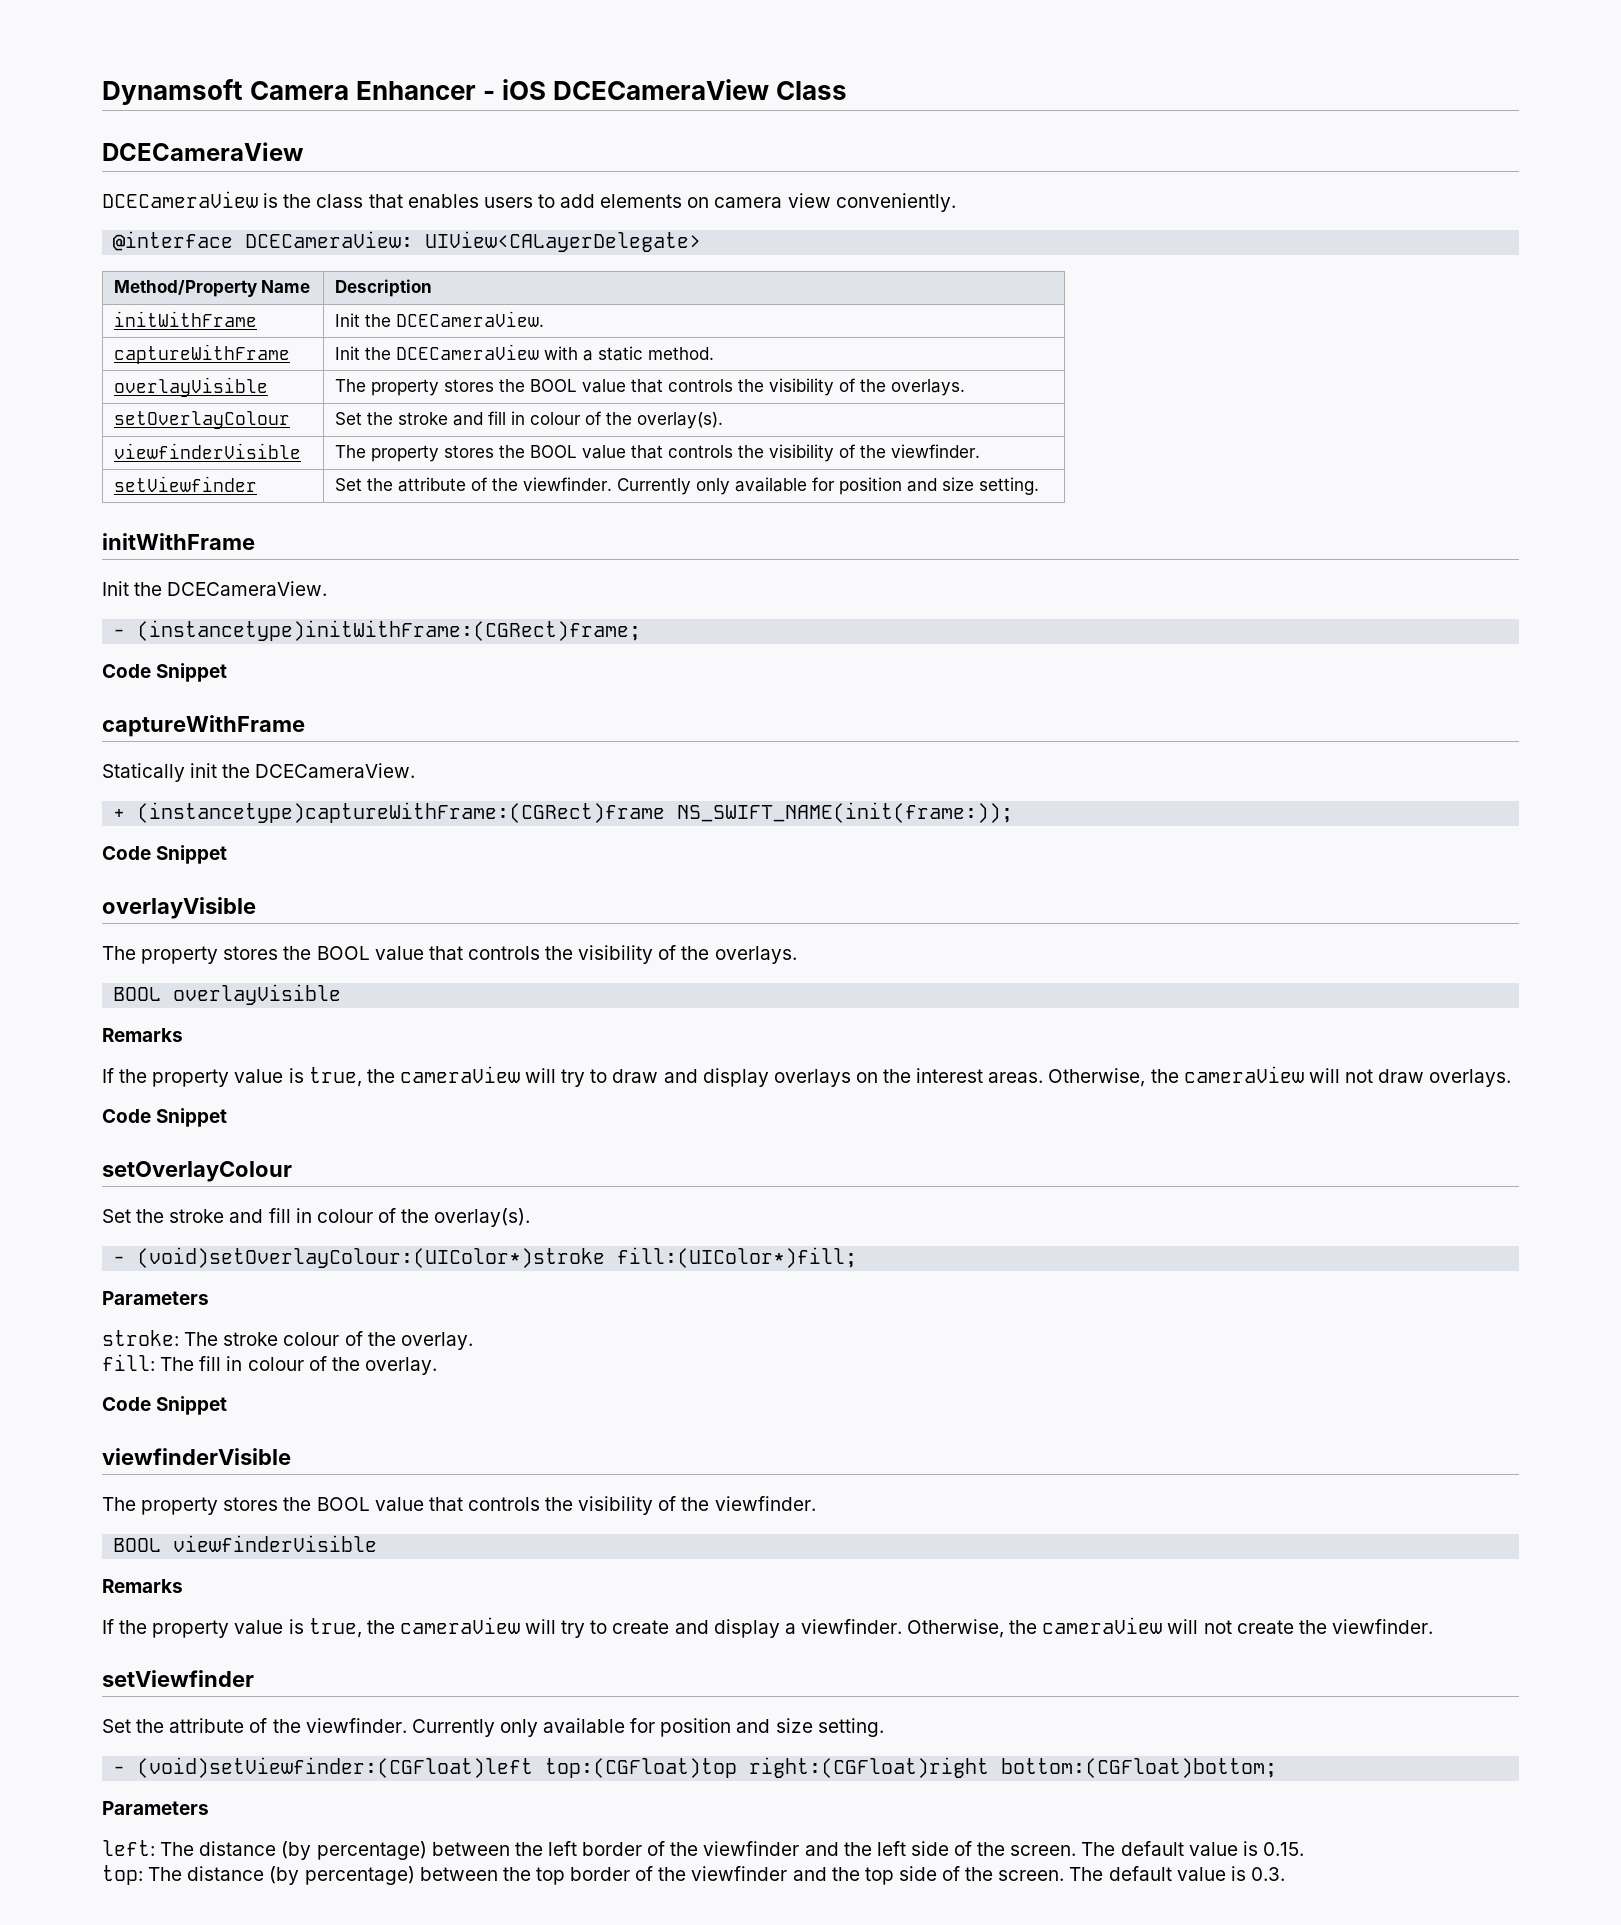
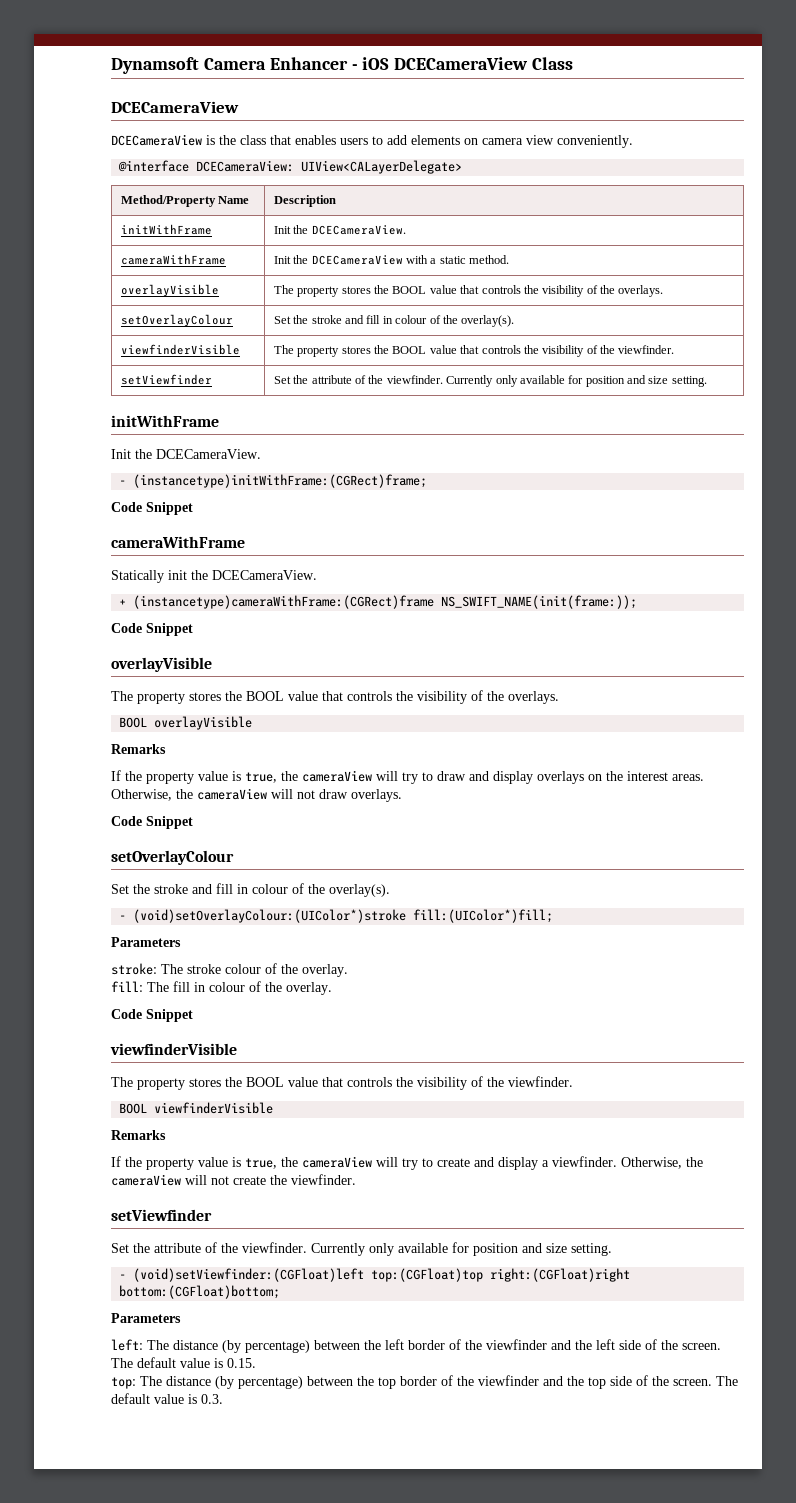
[113,344,290,364] captureWithFrame -> [120,254,226,265] cameraWithFrame
[102,715,305,737] captureWithFrame -> [111,536,245,548] cameraWithFrame
[137,802,666,823] (instancetype)captureWithFrame:(CGRect)frame -> [133,595,435,609] (instancetype)cameraWithFrame:(CGRect)frame

